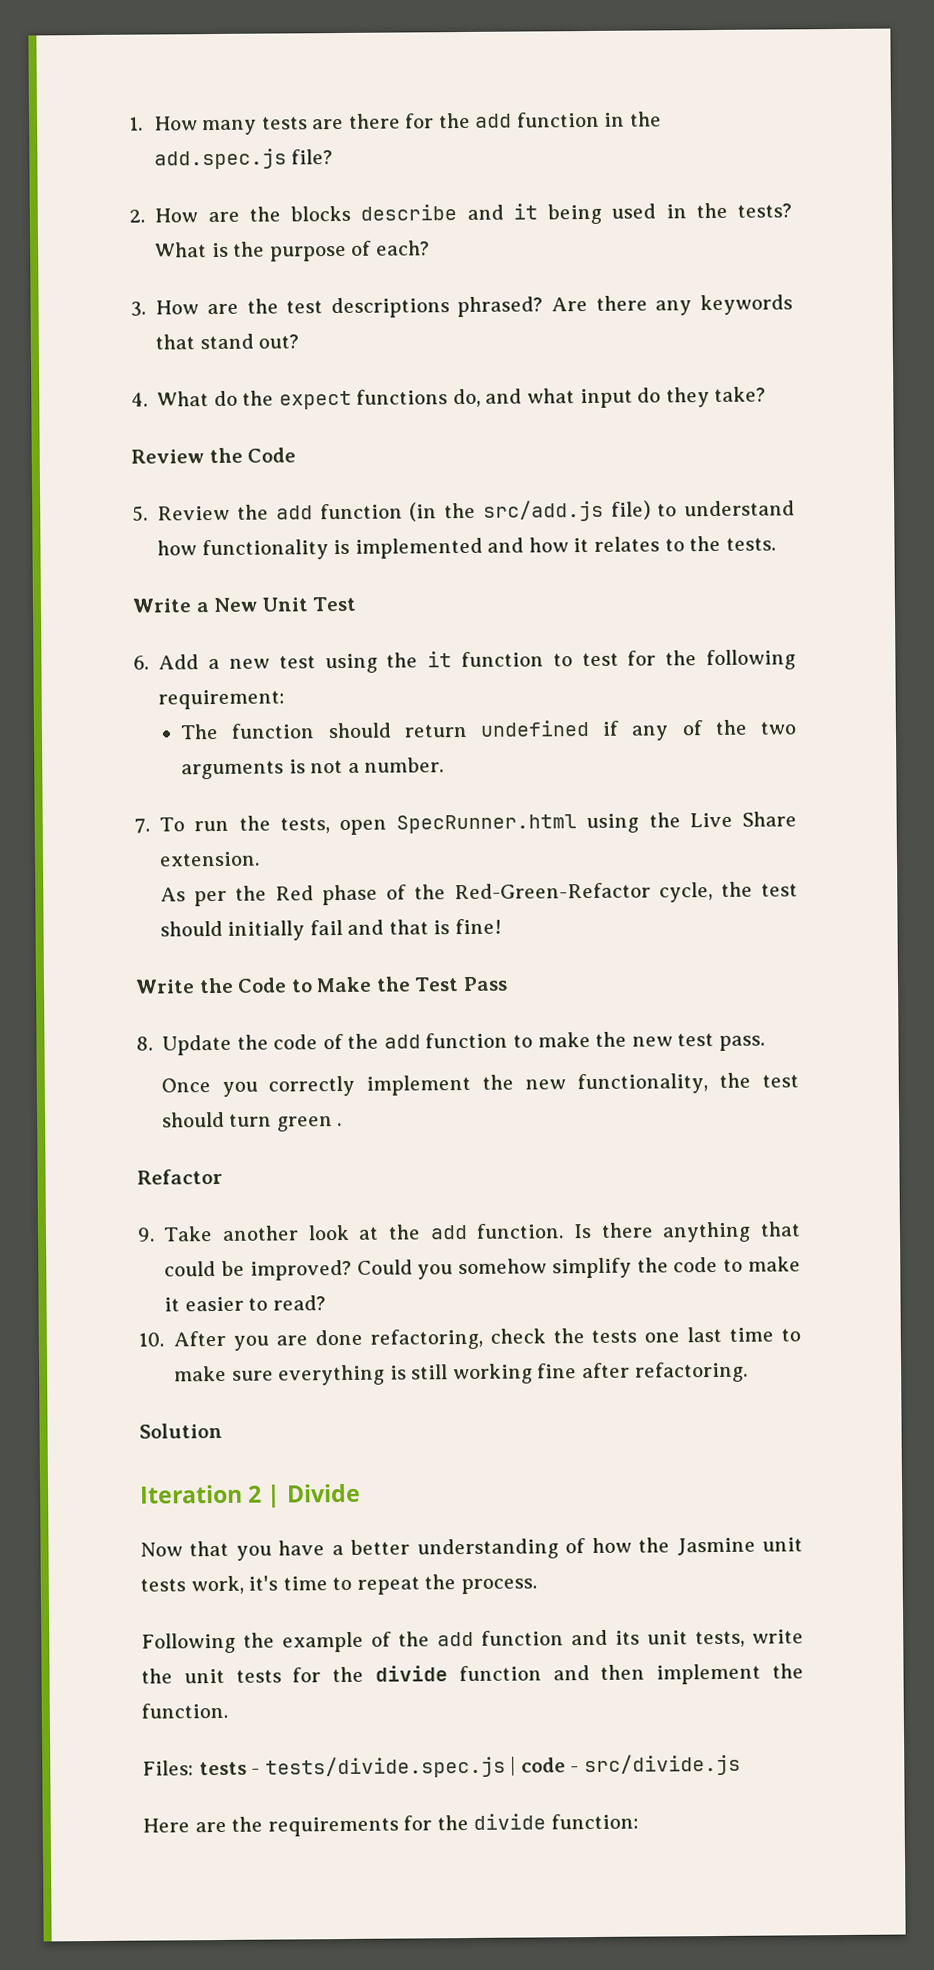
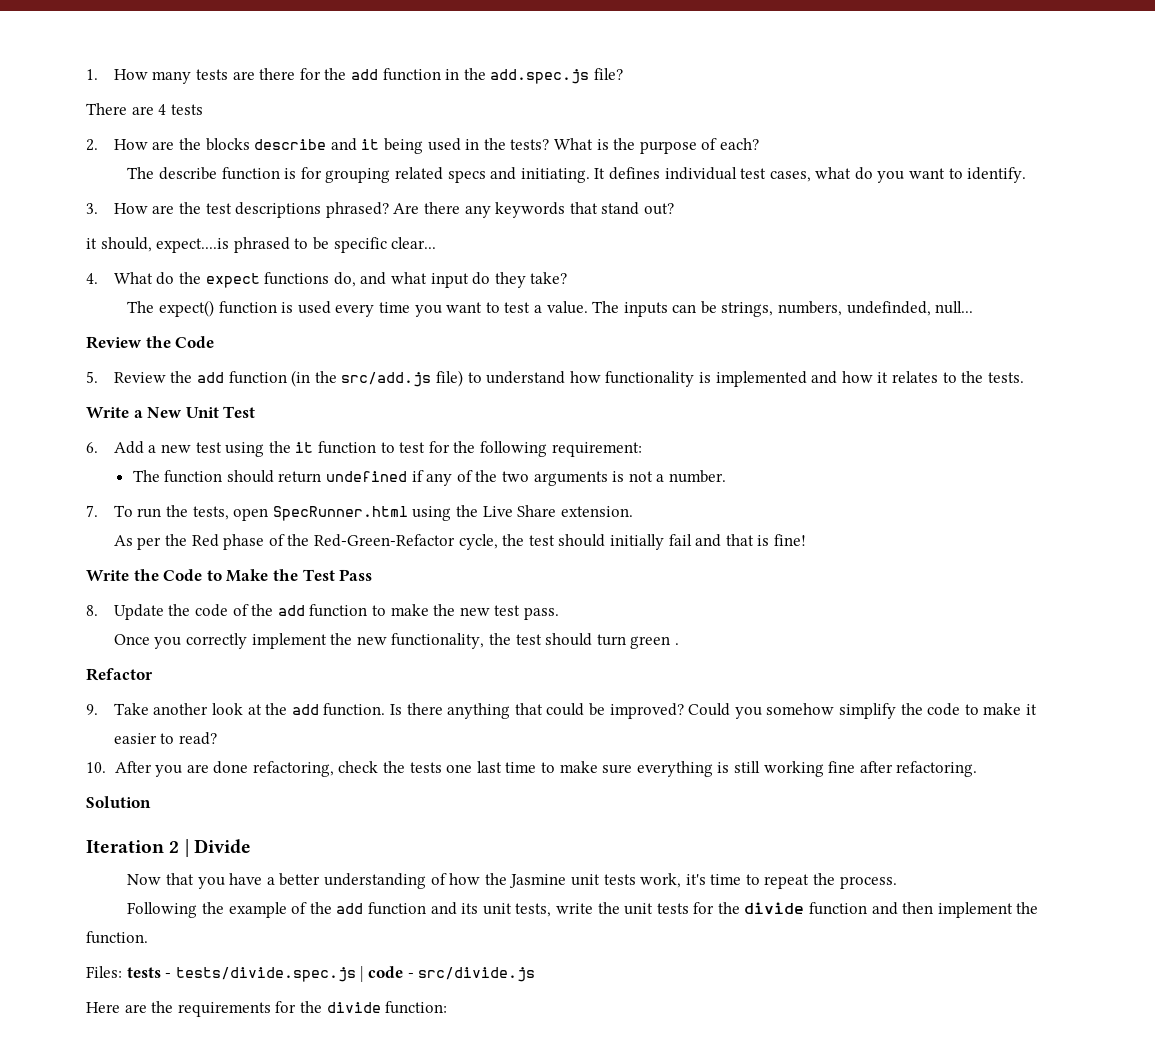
(334, 157) none -> [86,103,203,115] // There are 4 tests
(430, 248) none -> [127,167,1027,183] // The describe function is for grouping related specs and initiating. It defines individual test cases, what do you want to identify.
(300, 341) none -> [86,237,437,253] // it should, expect....is phrased to be specific clear...
(767, 394) none -> [127,300,974,317] // The expect() function is used every time you want to test a value. The inputs can be strings, numbers, undefinded, null...

